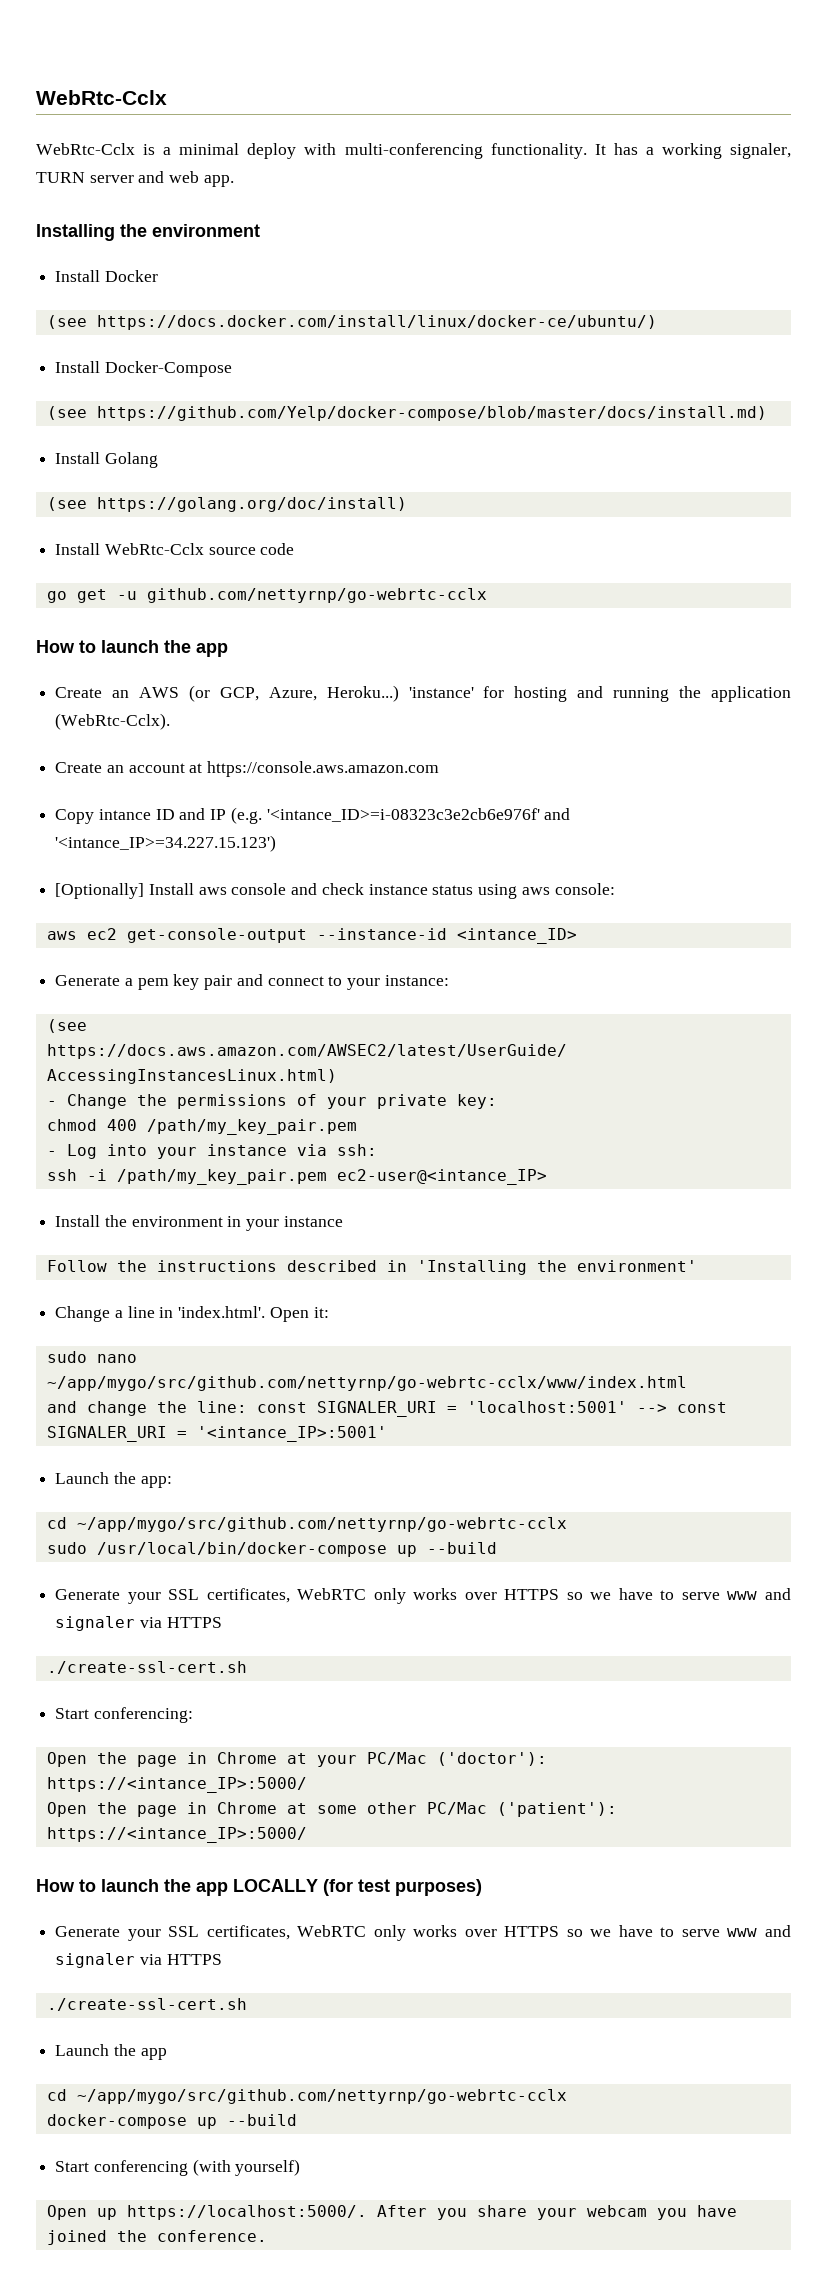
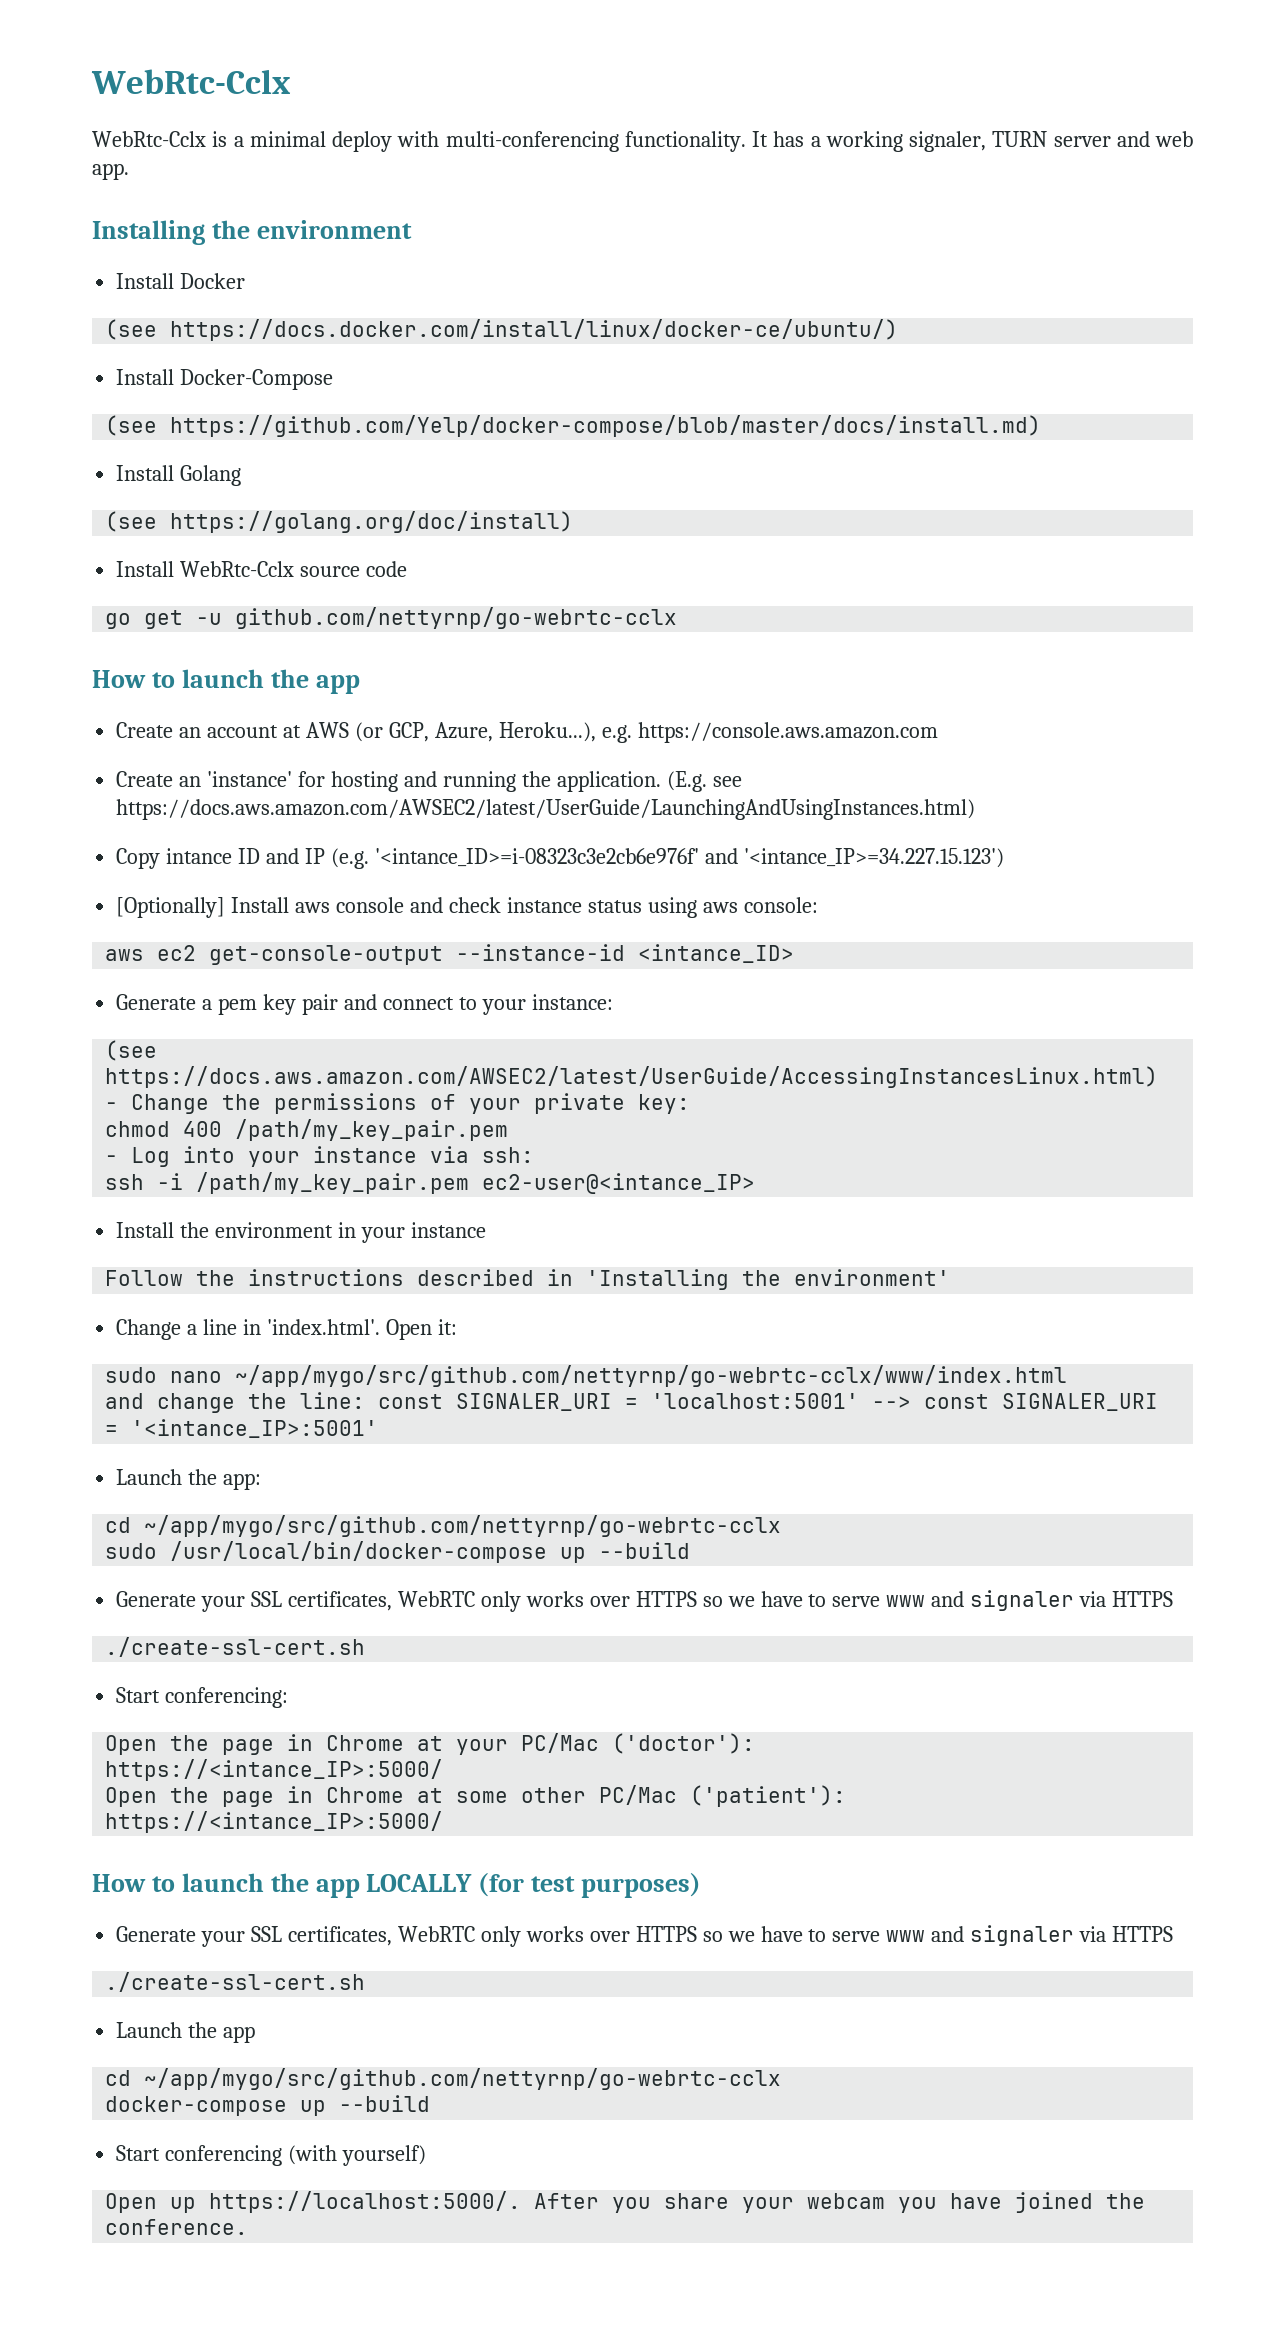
(130, 694) none -> [207,725,302,738] account at
[326,685,399,702] Heroku...) -> [498,722,938,743] [116,771,202,787] Heroku...), e.g. https://console.aws.amazon.com // Create an
[711,686,792,702] [55,713,171,730] [55,761,440,777] application (WebRtc-Cclx). // Create an account at https://console.aws.amazon.com -> [556,771,742,792] [116,799,976,820] application. (E.g. see https://docs.aws.amazon.com/AWSEC2/latest/UserGuide/LaunchingAndUsingInstances.html)

